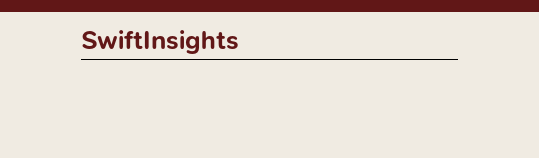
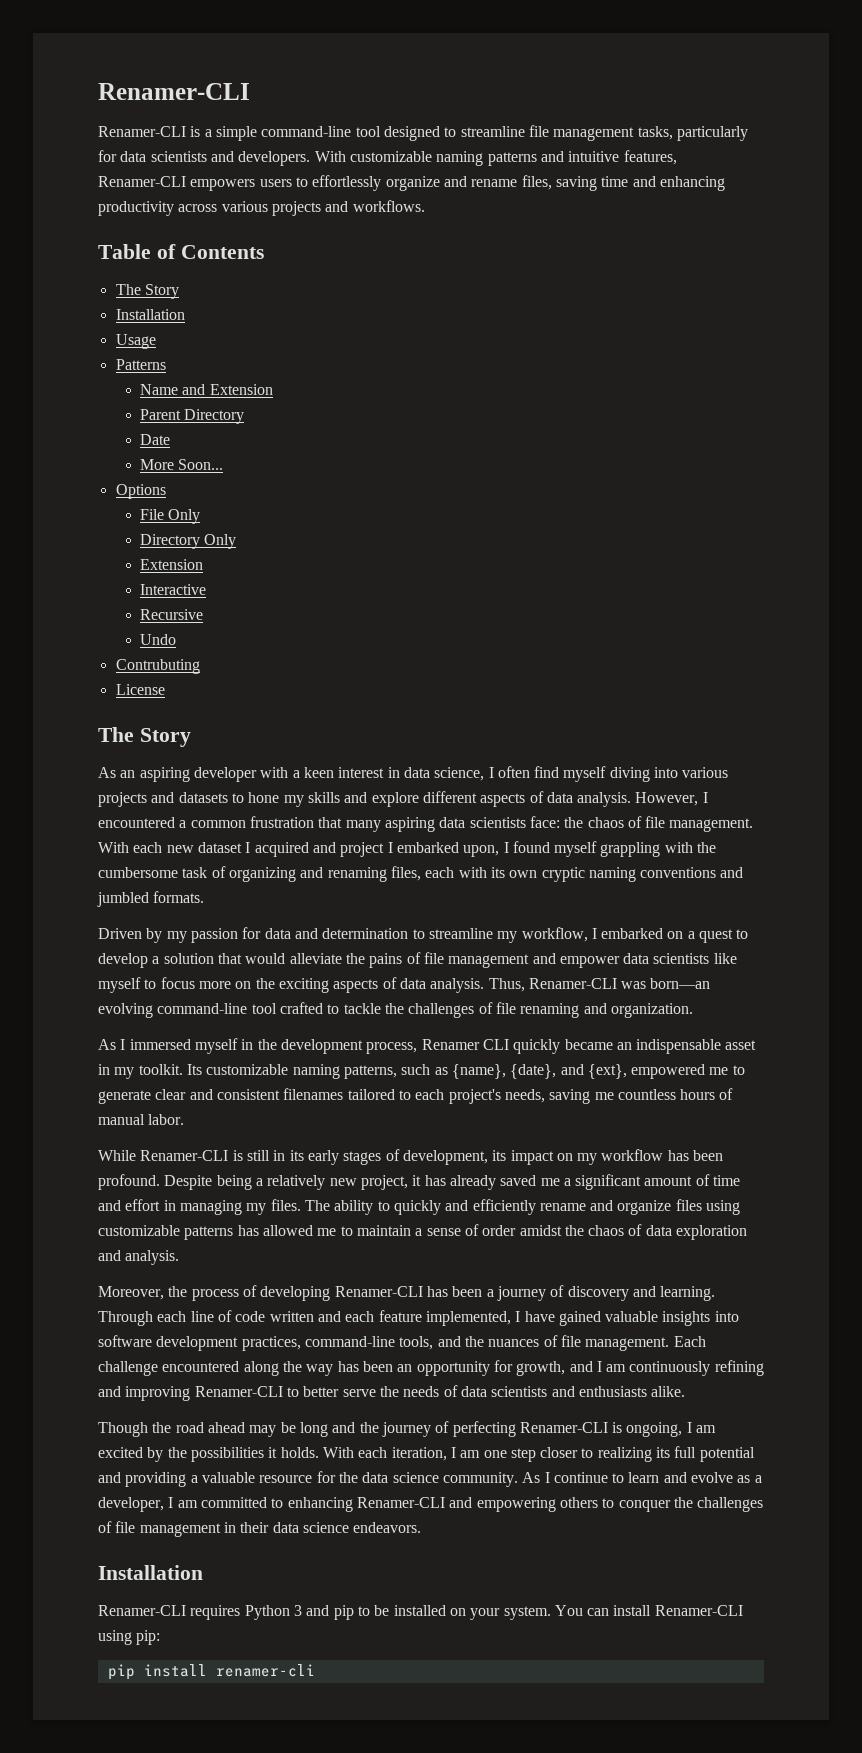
[81,30,239,54] SwiftInsights -> [98,83,250,100] [98,125,748,141] [98,150,677,166] [98,175,725,191] [98,200,425,216] [98,244,264,259] [115,284,179,299] [115,309,185,320] [115,334,156,349] [115,359,166,370] [140,384,273,395] [140,409,245,424] [140,434,171,445] [140,459,224,470] [115,484,166,499] [140,509,201,524] [140,534,237,549] [140,559,204,570] [140,584,207,595] [140,609,204,620] [140,634,177,645] [115,659,200,674] [115,684,165,695] [98,727,191,747] [98,766,729,782] [98,791,708,807] [98,816,754,832] [98,841,717,857] [98,866,744,882] [97,891,205,907] [98,927,749,943] [98,952,737,968] [98,977,711,993] [98,1002,693,1018] [98,1038,757,1054] [98,1064,745,1079] [98,1088,734,1104] [98,1114,185,1125] [98,1149,724,1165] [98,1174,741,1190] [98,1199,741,1215] [98,1224,748,1240] [98,1250,180,1265] [98,1285,716,1301] [98,1310,739,1326] [98,1335,706,1351] [98,1360,764,1376] [98,1385,686,1401] [98,1421,717,1437] [98,1446,755,1462] [98,1471,762,1487] [98,1497,764,1512] [98,1521,422,1537] [98,1565,203,1580] [98,1605,743,1620] [98,1630,161,1645] [107,1664,315,1680] Renamer-CLI // Renamer-CLI is a simple command-line tool designed to streamline file management tasks, particularly for data scientists and developers. With customizable naming patterns and intuitive features, Renamer-CLI empowers users to effortlessly organize and rename files, saving time and enhancing productivity across various projects and workflows. // Table of Contents // The Story // Installation // Usage // Patterns // Name and Extension // Parent Directory // Date // More Soon... // Options // File Only // Directory Only // Extension // Interactive // Recursive // Undo // Contrubuting // License // The Story // As an aspiring developer with a keen interest in data science, I often find myself diving into various projects and datasets to hone my skills and explore different aspects of data analysis. However, I encountered a common frustration that many aspiring data scientists face: the chaos of file management. With each new dataset I acquired and project I embarked upon, I found myself grappling with the cumbersome task of organizing and renaming files, each with its own cryptic naming conventions and jumbled formats. // Driven by my passion for data and determination to streamline my workflow, I embarked on a quest to develop a solution that would alleviate the pains of file management and empower data scientists like myself to focus more on the exciting aspects of data analysis. Thus, Renamer-CLI was born—an evolving command-line tool crafted to tackle the challenges of file renaming and organization. // As I immersed myself in the development process, Renamer CLI quickly became an indispensable asset in my toolkit. Its customizable naming patterns, such as {name}, {date}, and {ext}, empowered me to generate clear and consistent filenames tailored to each project's needs, saving me countless hours of manual labor. // While Renamer-CLI is still in its early stages of development, its impact on my workflow has been profound. Despite being a relatively new project, it has already saved me a significant amount of time and effort in managing my files. The ability to quickly and efficiently rename and organize files using customizable patterns has allowed me to maintain a sense of order amidst the chaos of data exploration and analysis. // Moreover, the process of developing Renamer-CLI has been a journey of discovery and learning. Through each line of code written and each feature implemented, I have gained valuable insights into software development practices, command-line tools, and the nuances of file management. Each challenge encountered along the way has been an opportunity for growth, and I am continuously refining and improving Renamer-CLI to better serve the needs of data scientists and enthusiasts alike. // Though the road ahead may be long and the journey of perfecting Renamer-CLI is ongoing, I am excited by the possibilities it holds. With each iteration, I am one step closer to realizing its full potential and providing a valuable resource for the data science community. As I continue to learn and evolve as a developer, I am committed to enhancing Renamer-CLI and empowering others to conquer the challenges of file management in their data science endeavors. // Installation // Renamer-CLI requires Python 3 and pip to be installed on your system. You can install Renamer-CLI using pip: // pip install renamer-cli

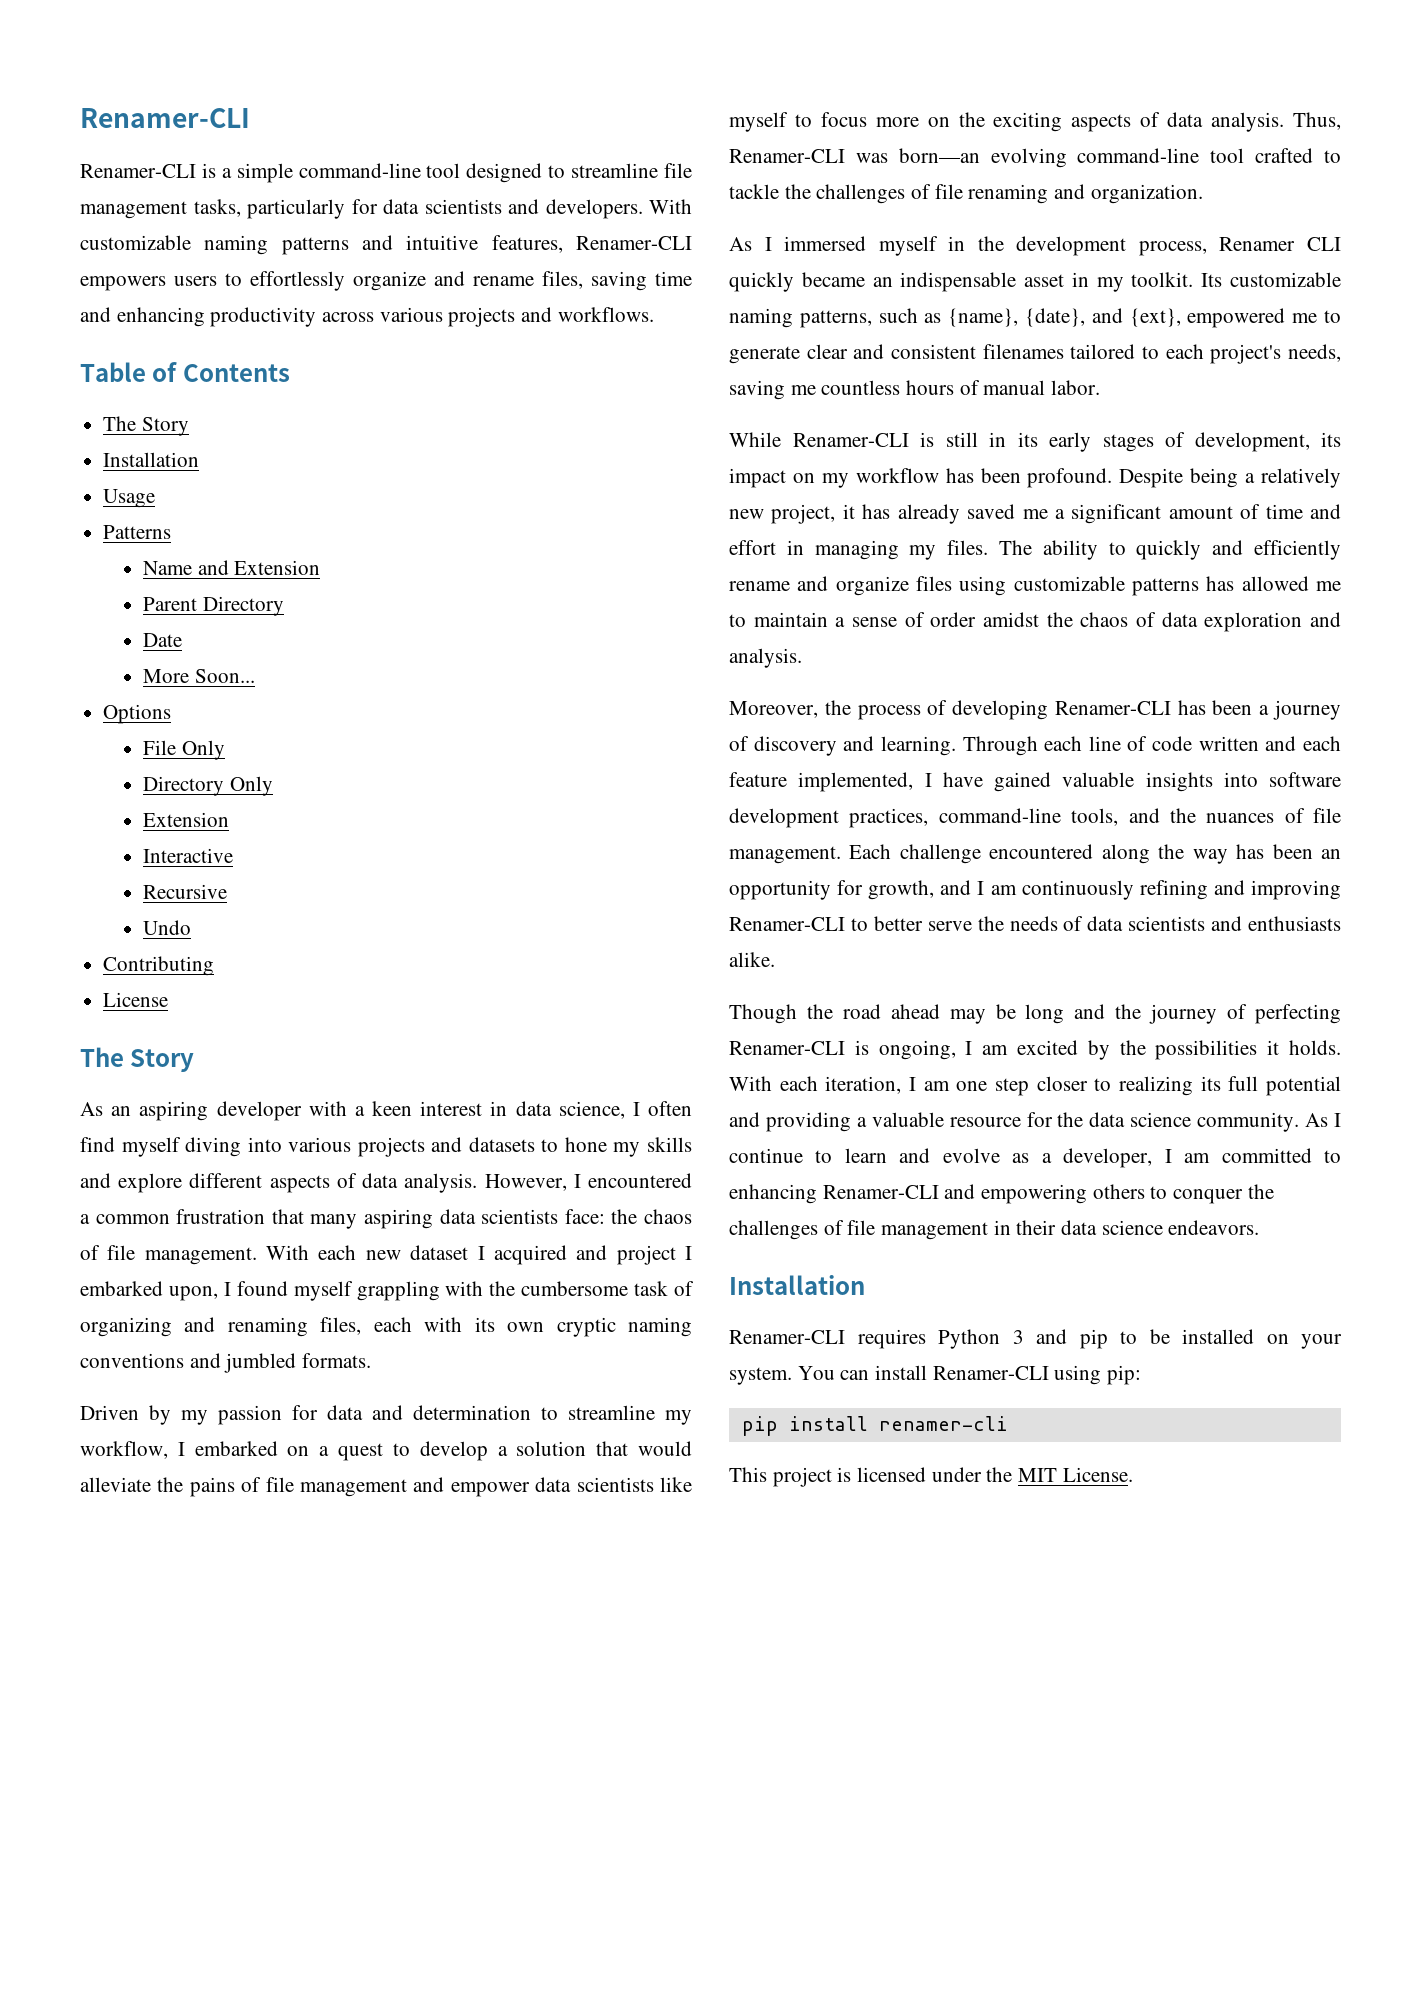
[115,659,200,674] Contrubuting -> [103,956,215,976] Contributing
(315, 1670) none -> [729,1467,1133,1487] // This project is licensed under the MIT License.

